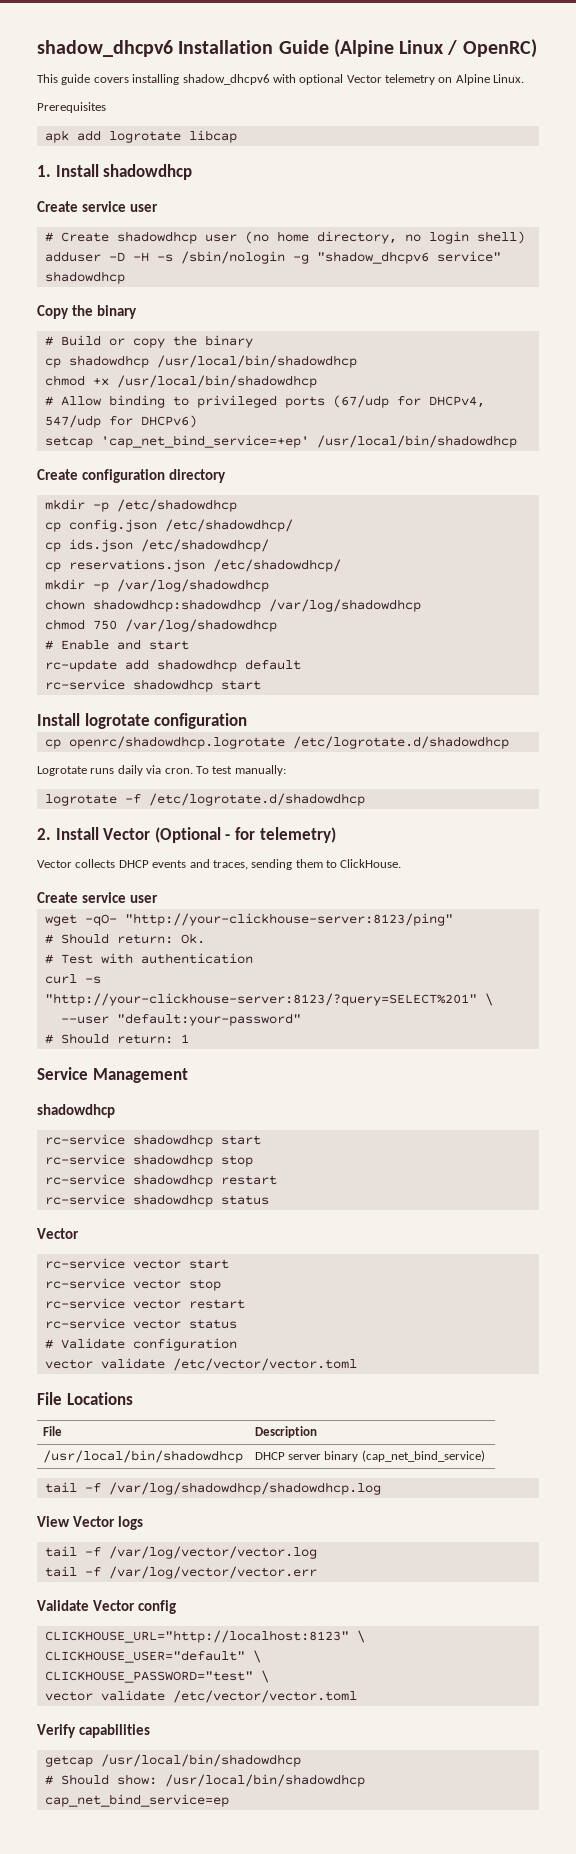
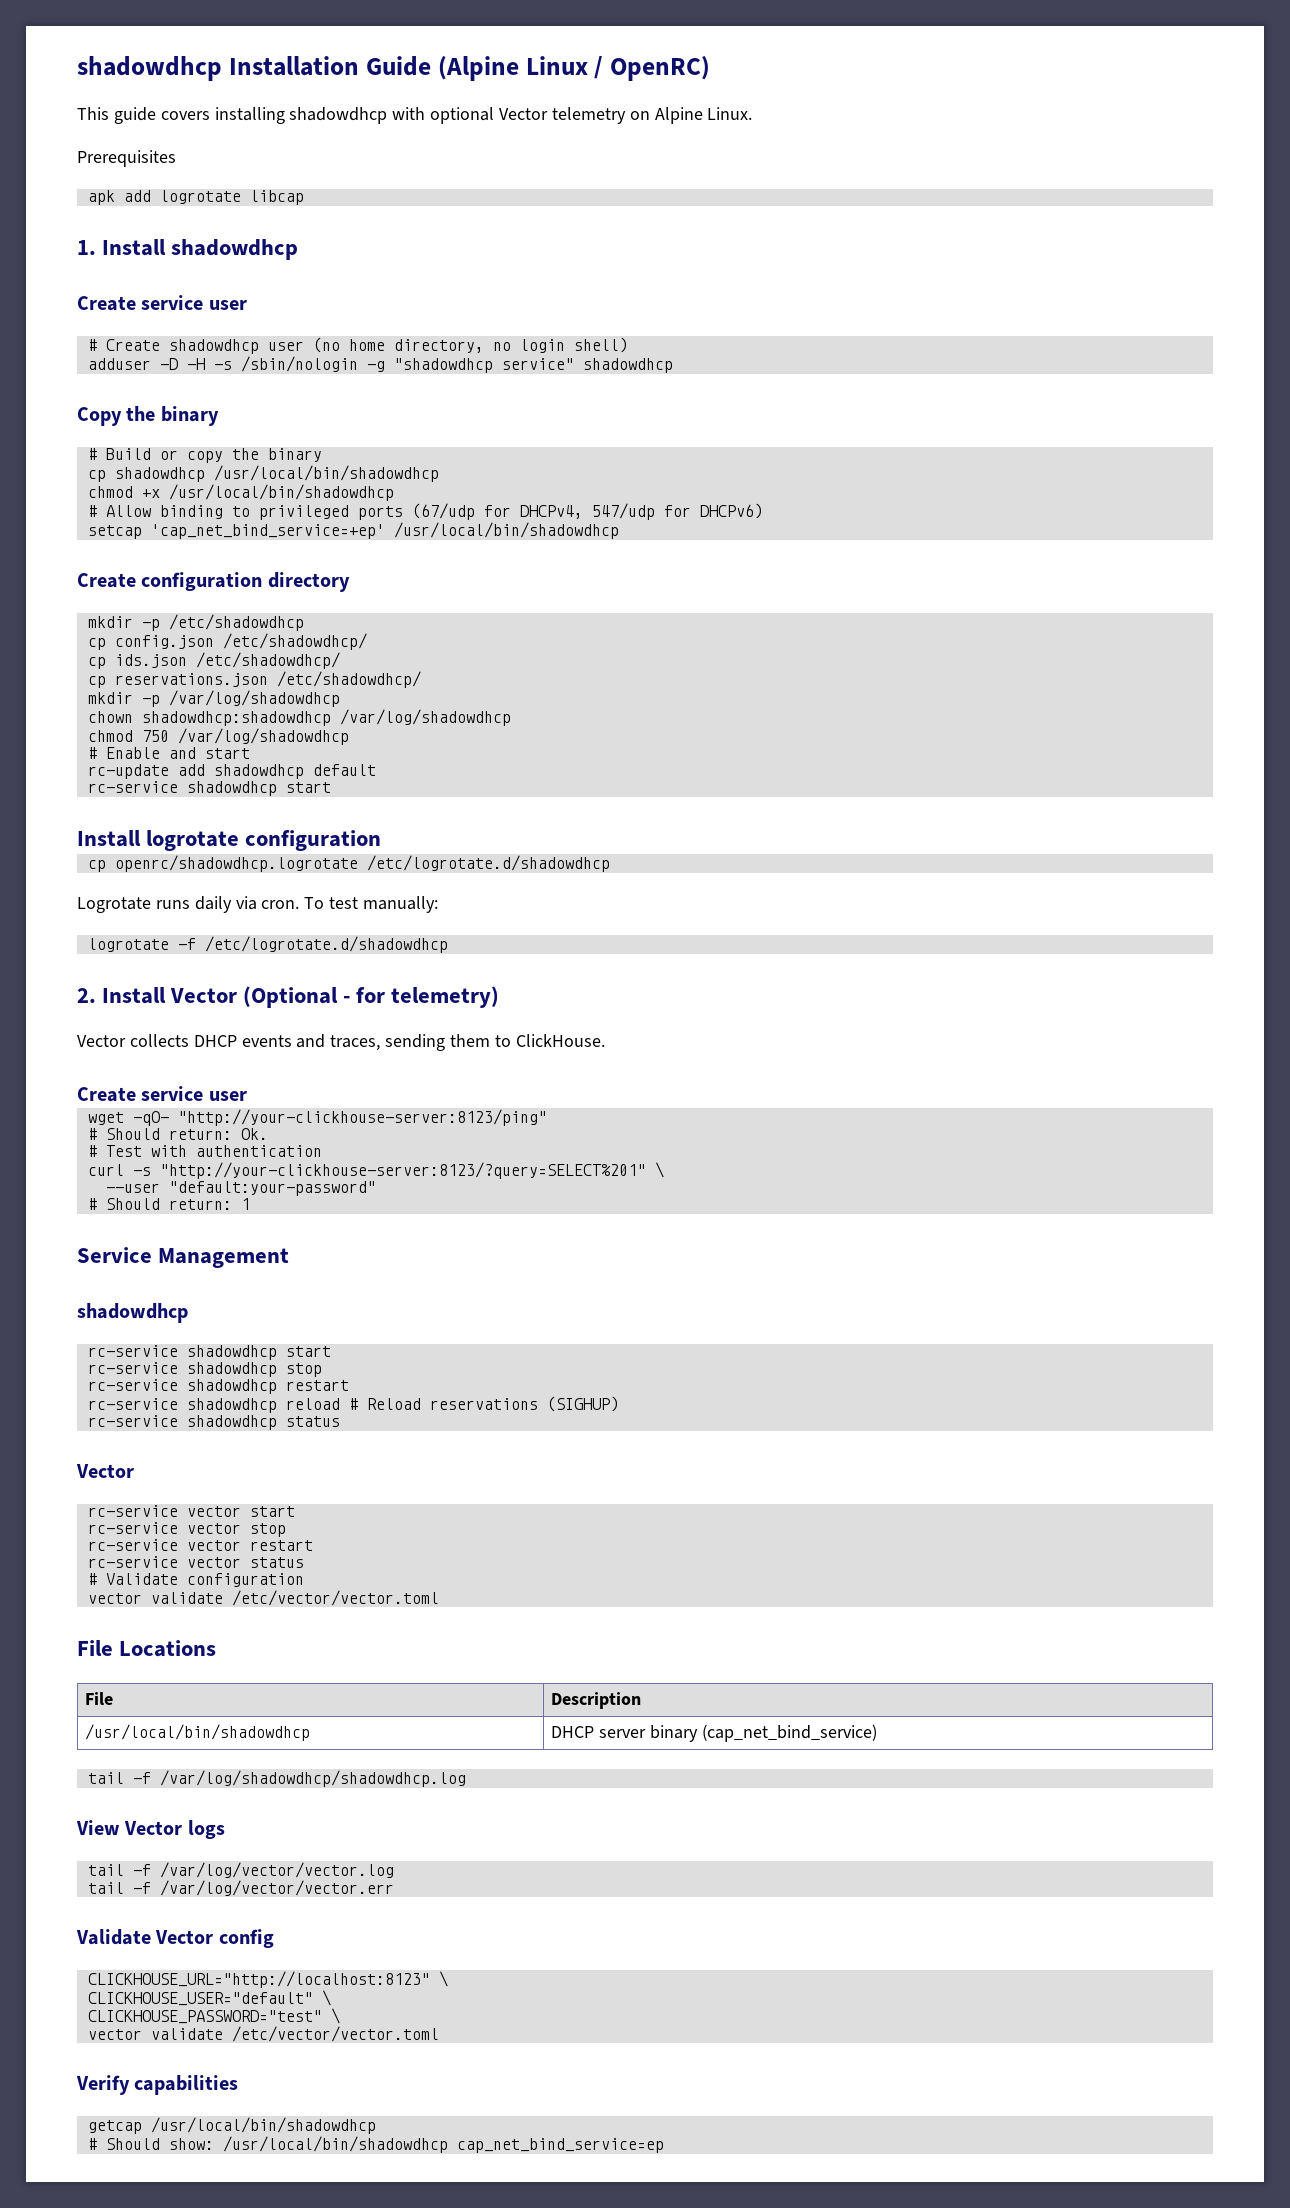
[37,40,173,57] shadow_dhcpv6 -> [77,56,222,81] shadowdhcp
[182,74,270,85] shadow_dhcpv6 -> [289,107,388,124] shadowdhcp
[316,251,429,264] "shadow_dhcpv6 -> [393,358,493,373] "shadowdhcp
(277, 1180) none -> [87,1396,619,1413] // rc-service shadowdhcp reload # Reload reservations (SIGHUP)

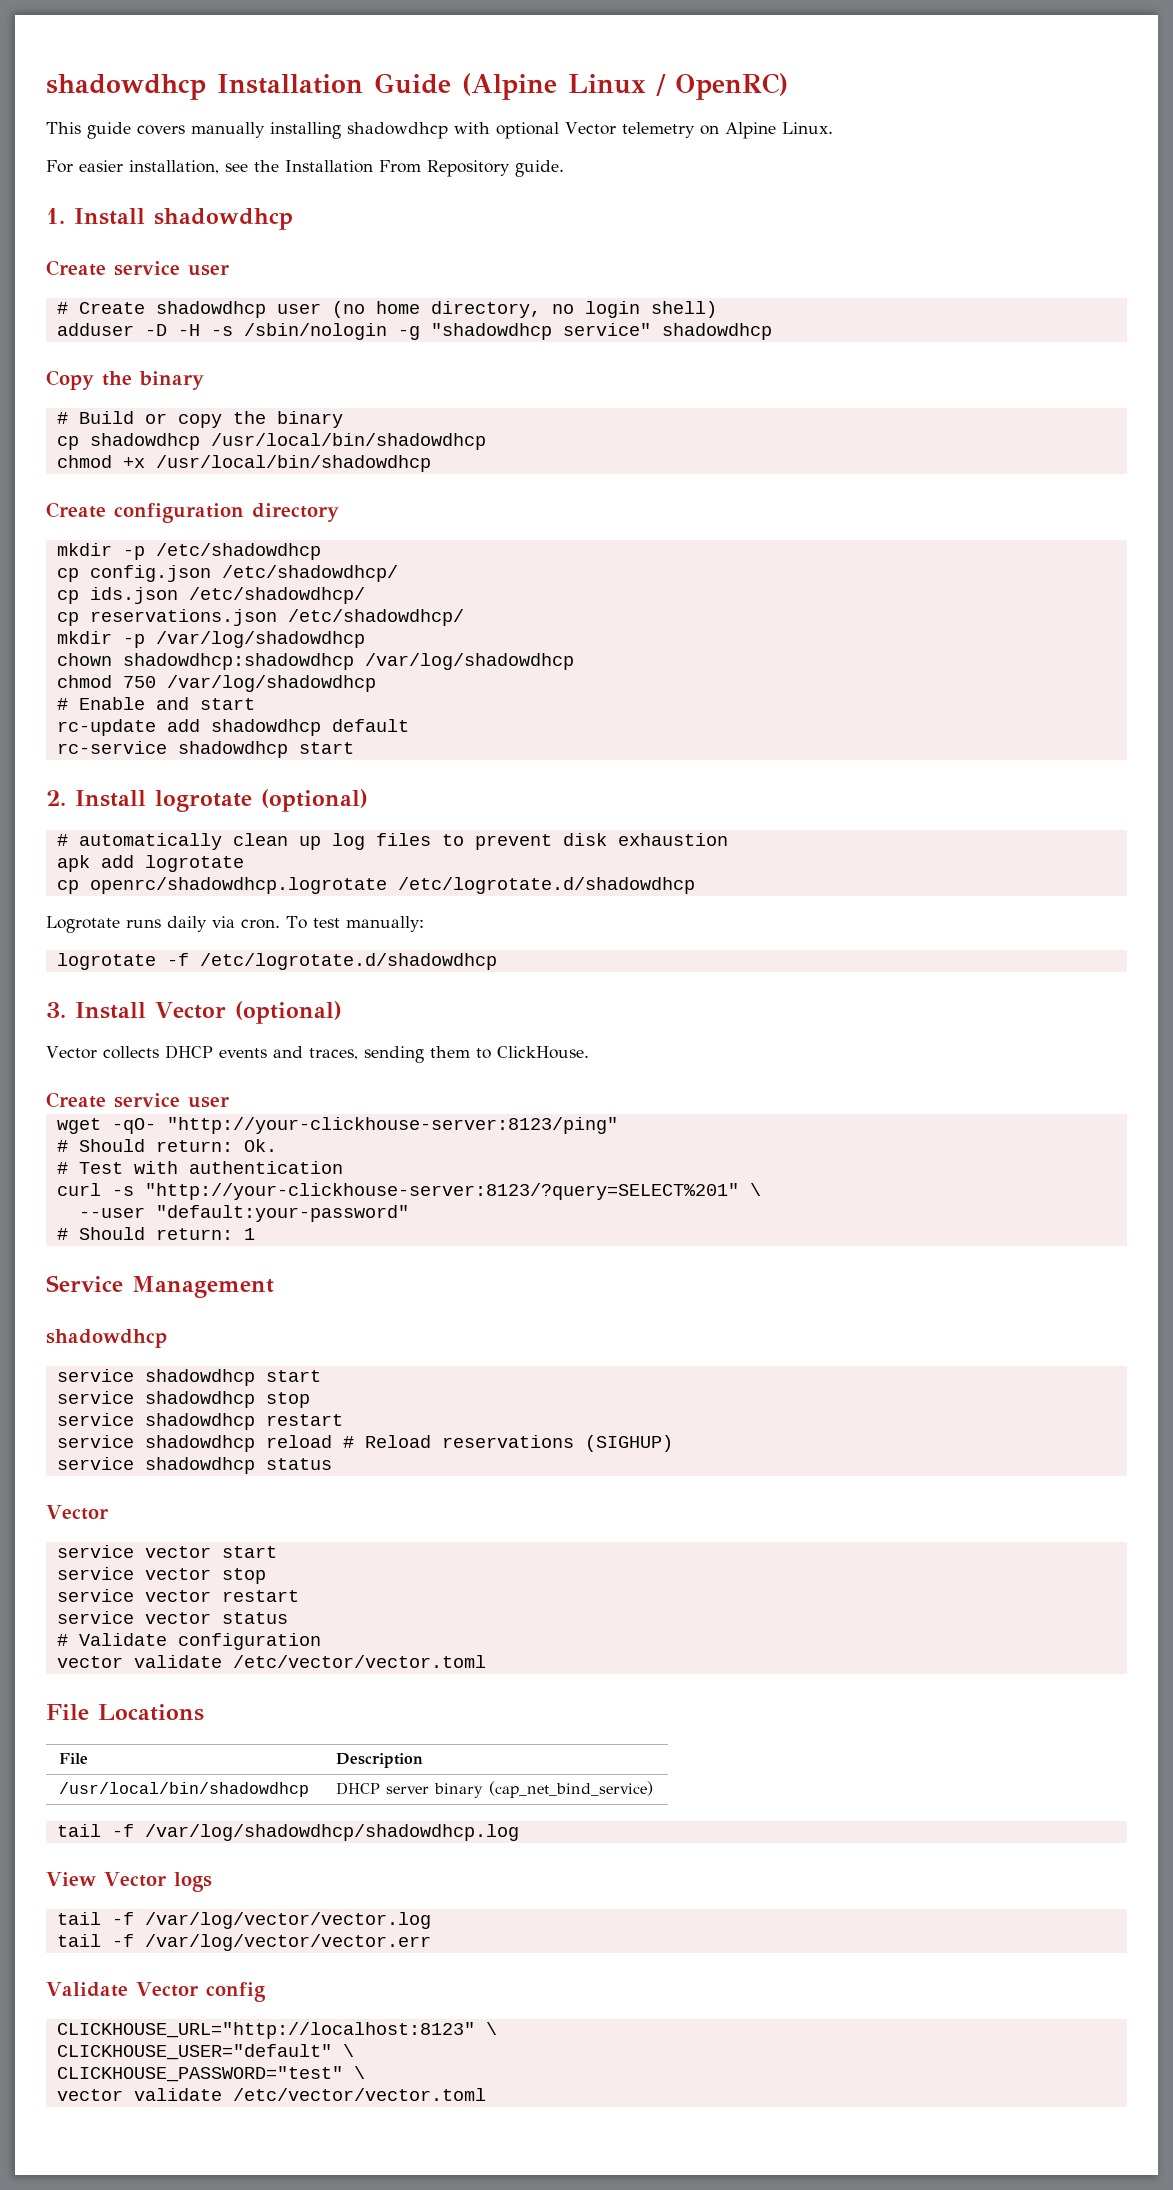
(210, 115) none -> [191,122,265,138] manually
[77,150,176,167] [87,190,304,205] Prerequisites // apk add logrotate libcap -> [46,160,564,177] For easier installation, see the Installation From Repository guide.
[87,503,763,520] [87,522,619,539] // # Allow binding to privileged ports (67/udp for DHCPv4, 547/udp for DHCPv6) // setcap 'cap_net_bind_service=+ep' /usr/local/bin/shadowdhcp -> (431, 463) none
(331, 787) none -> [46,790,66,806] 2.
[245,830,382,851] configuration -> [261,789,368,812] [56,833,728,850] [56,855,244,872] (optional) // # automatically clean up log files to prevent disk exhaustion // apk add logrotate
[77,988,96,1003] 2. -> [46,1002,66,1018] 3.
[243,986,500,1008] (Optional - for telemetry) -> [234,1001,342,1024] (optional)
[87,1345,331,1360] [87,1362,178,1374] rc-service shadowdhcp start // rc-service -> [56,1369,321,1386] [56,1391,134,1404] service shadowdhcp start // service
[87,1379,178,1391] rc-service -> [56,1413,134,1426] service
[87,1398,178,1410] rc-service -> [56,1435,134,1448] service
[87,1415,178,1427] rc-service -> [56,1457,134,1470] service
[87,1505,178,1517] rc-service -> [56,1545,134,1558] service
[87,1522,178,1534] rc-service -> [56,1567,134,1580] service
[87,1539,178,1551] rc-service -> [56,1589,134,1602] service
[87,1556,178,1568] rc-service -> [56,1611,134,1624] service
[76,2075,239,2095] [87,2117,376,2134] [87,2136,664,2153] // Verify capabilities // getcap /usr/local/bin/shadowdhcp // # Should show: /usr/local/bin/shadowdhcp cap_net_bind_service=ep -> (486, 2094) none

